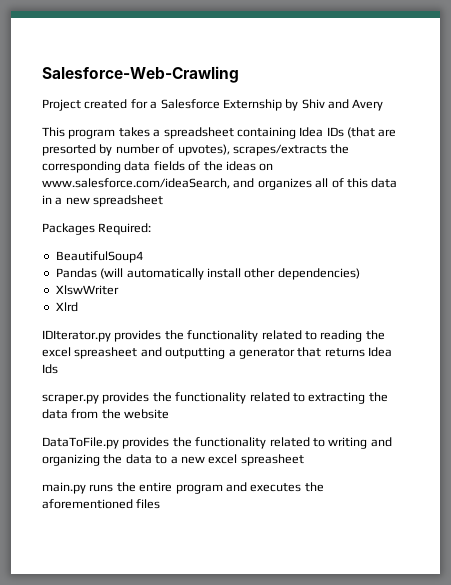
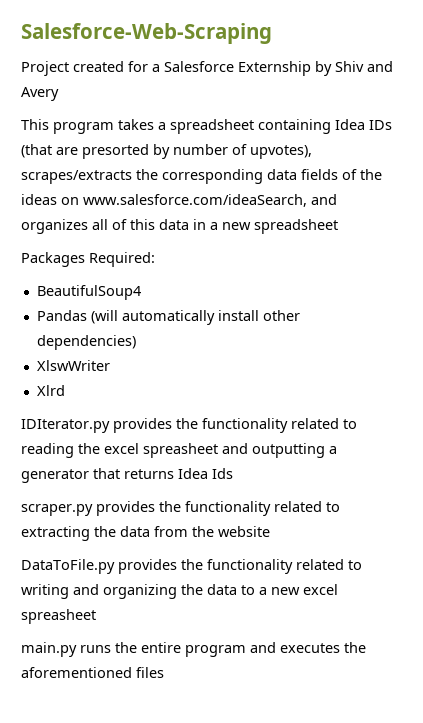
[42,66,239,83] Salesforce-Web-Crawling -> [21,23,272,44] Salesforce-Web-Scraping

